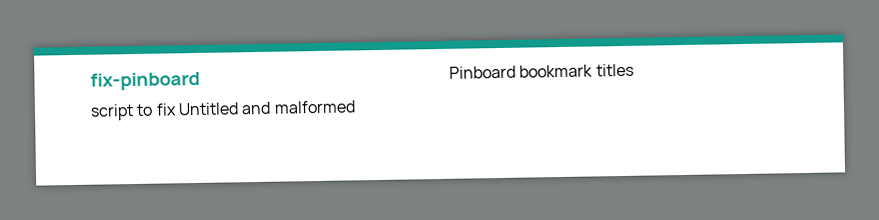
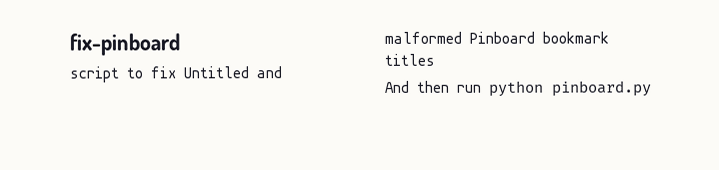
(634, 70) none -> [384,80,652,97] // And then run python pinboard.py

